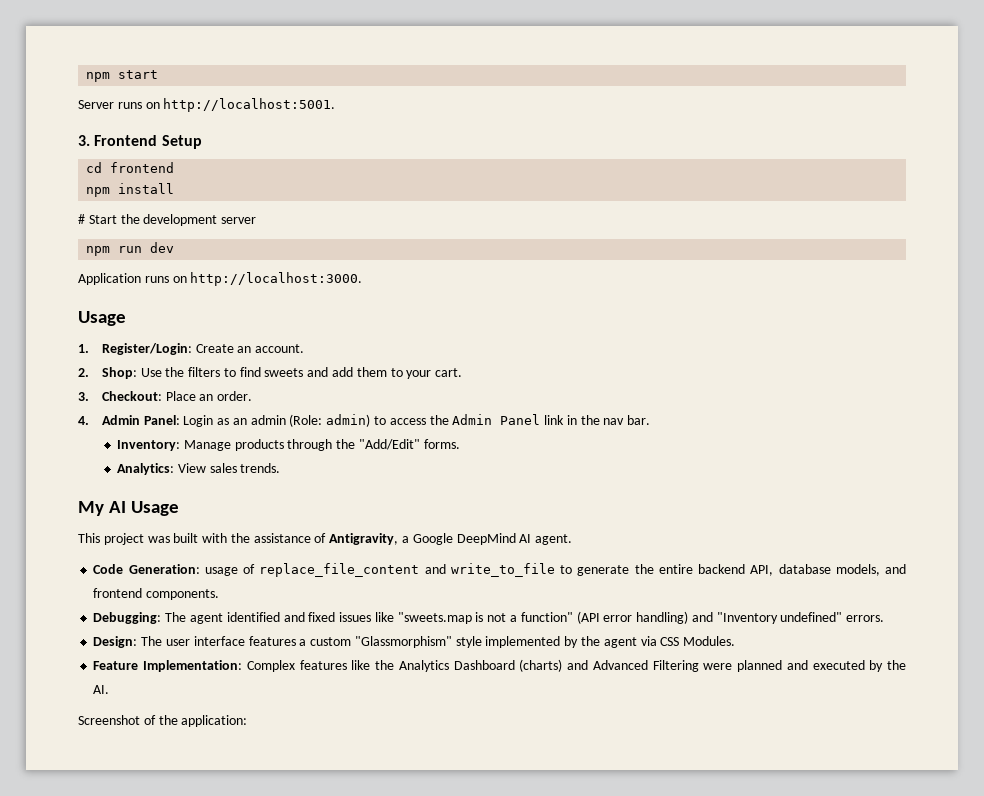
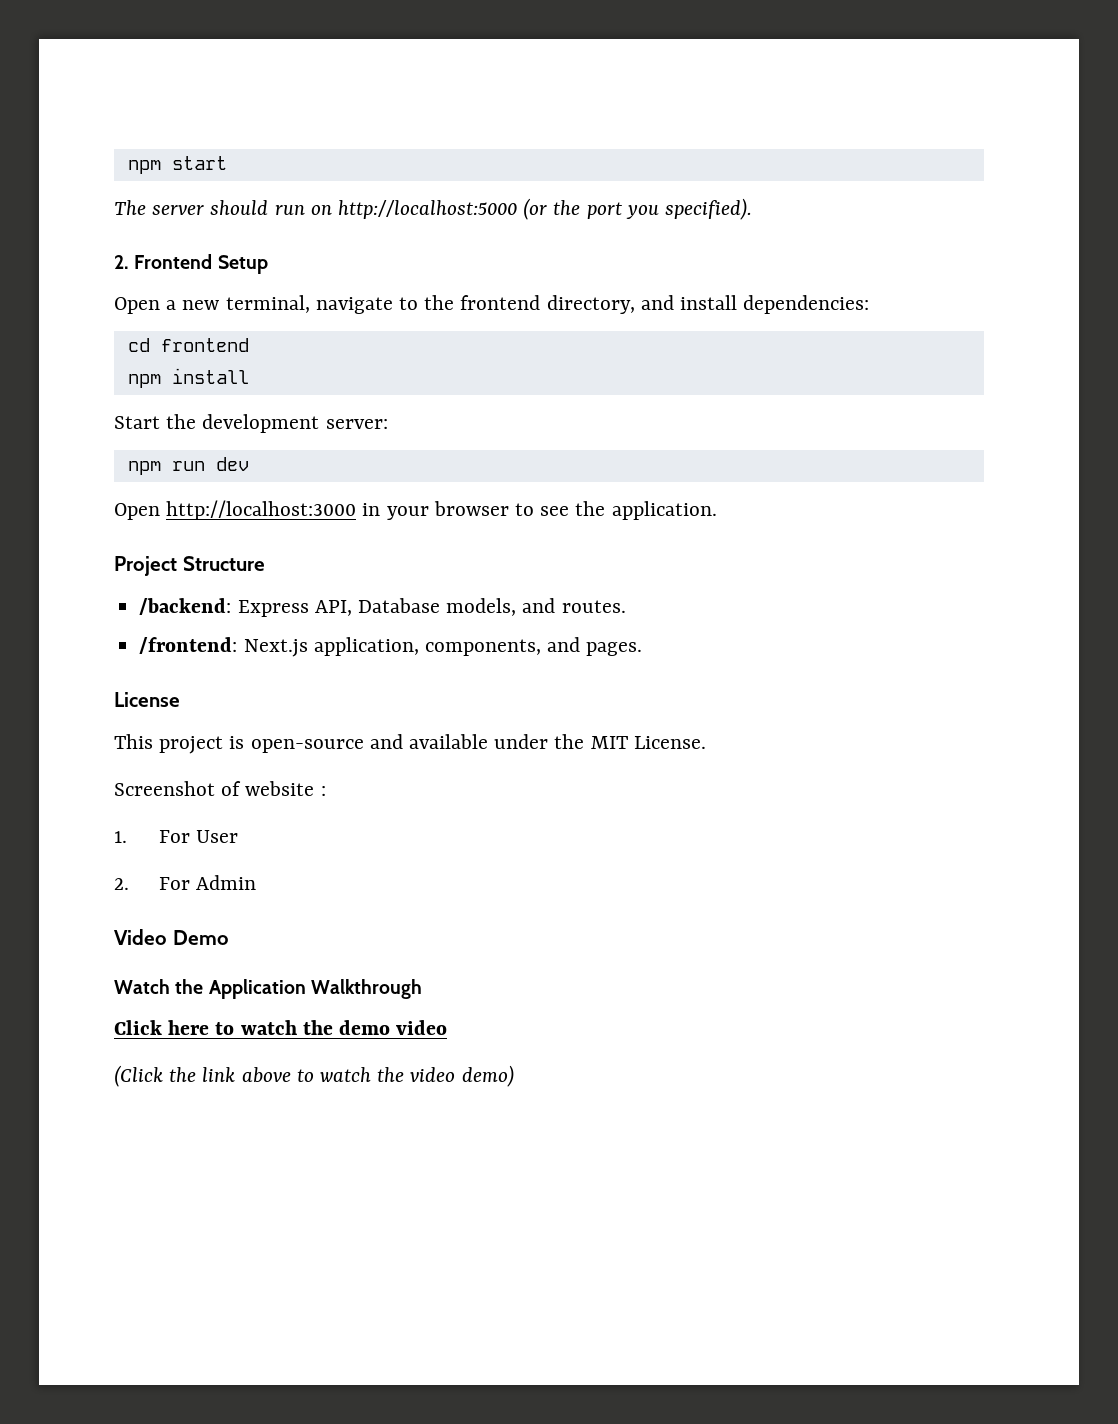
[78,98,336,112] [78,135,202,149] Server runs on http://localhost:5001. // 3. Frontend Setup -> [114,198,753,220] [114,254,268,274] [114,295,870,314] The server should run on http://localhost:5000 (or the port you specified). // 2. Frontend Setup // Open a new terminal, navigate to the frontend directory, and install dependencies:
[78,214,85,224] # -> (249, 376) none
[221,217,257,224] server -> [325,419,388,429] server:
[78,272,363,286] [78,311,126,326] [78,343,305,355] [78,367,463,379] [78,391,253,401] [78,414,651,427] [117,439,460,451] [117,463,281,475] [78,501,180,516] [78,533,573,545] [93,563,907,577] [93,588,220,600] [93,611,885,624] [93,636,736,648] [93,659,907,672] [93,685,110,694] [78,715,248,727] Application runs on http://localhost:3000. // Usage // 1. Register/Login: Create an account. // 2. Shop: Use the filters to find sweets and add them to your cart. // 3. Checkout: Place an order. // 4. Admin Panel: Login as an admin (Role: admin) to access the Admin Panel link in the nav bar. // Inventory: Manage products through the "Add/Edit" forms. // Analytics: View sales trends. // My AI Usage // This project was built with the assistance of Antigravity, a Google DeepMind AI agent. // Code Generation: usage of replace_file_content and write_to_file to generate the entire backend API, database models, and frontend components. // Debugging: The agent identified and fixed issues like "sweets.map is not a function" (API error handling) and "Inventory undefined" errors. // Design: The user interface features a custom "Glassmorphism" style implemented by the agent via CSS Modules. // Feature Implementation: Complex features like the Analytics Dashboard (charts) and Advanced Filtering were planned and executed by the AI. // Screenshot of the application: -> [114,500,717,520] [114,556,265,576] [139,598,626,617] [139,637,643,657] [114,692,180,707] [114,734,706,754] [114,781,326,796] [114,830,238,843] [114,875,256,890] [114,929,229,945] [114,979,422,999] [114,1020,448,1035] [114,1065,514,1087] Open http://localhost:3000 in your browser to see the application. // Project Structure // /backend: Express API, Database models, and routes. // /frontend: Next.js application, components, and pages. // License // This project is open-source and available under the MIT License. // Screenshot of website : // 1. For User // 2. For Admin // Video Demo // Watch the Application Walkthrough // Click here to watch the demo video // (Click the link above to watch the video demo)

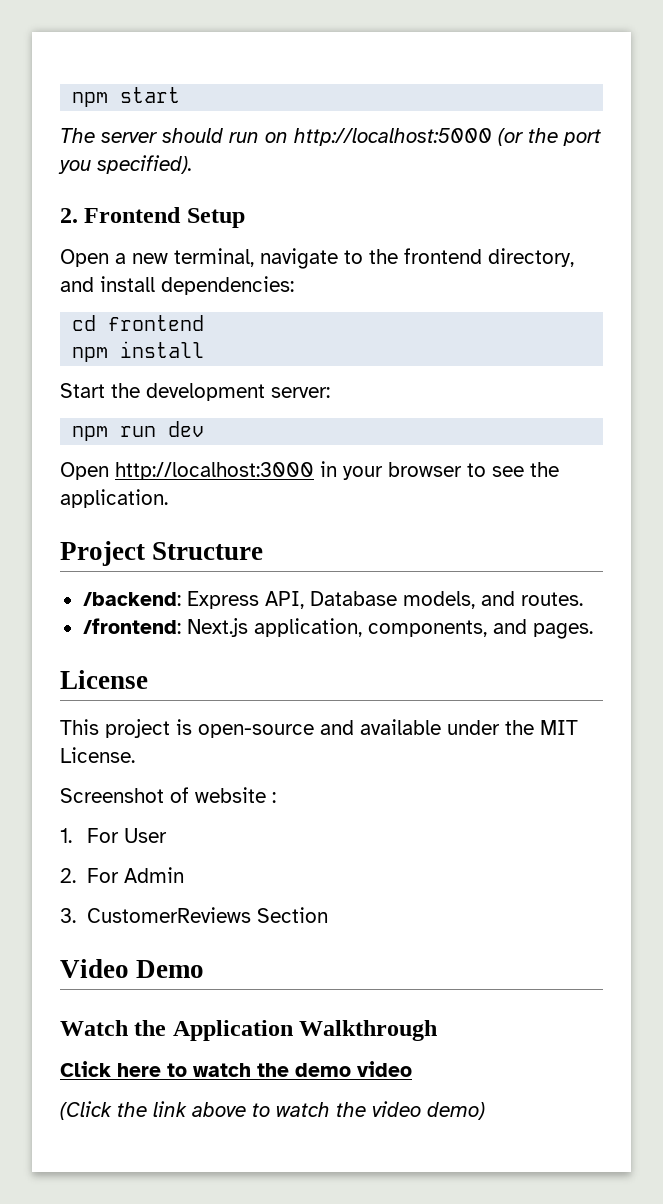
(256, 882) none -> [60,907,328,923] // 3. CustomerReviews Section

